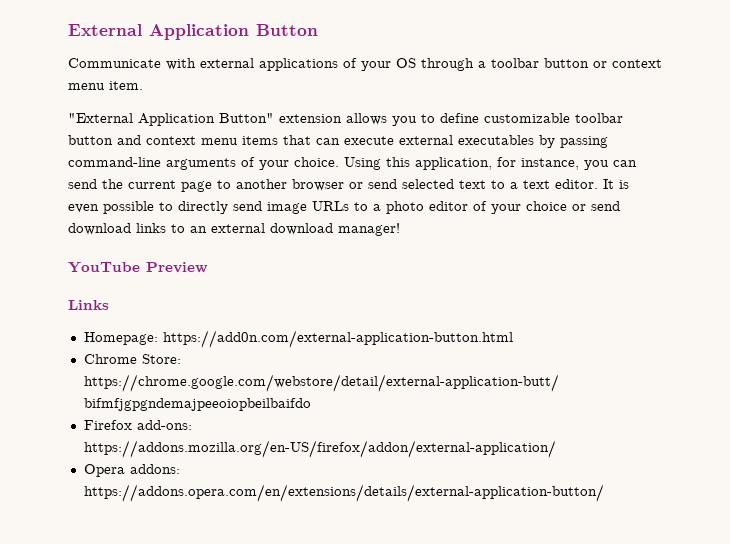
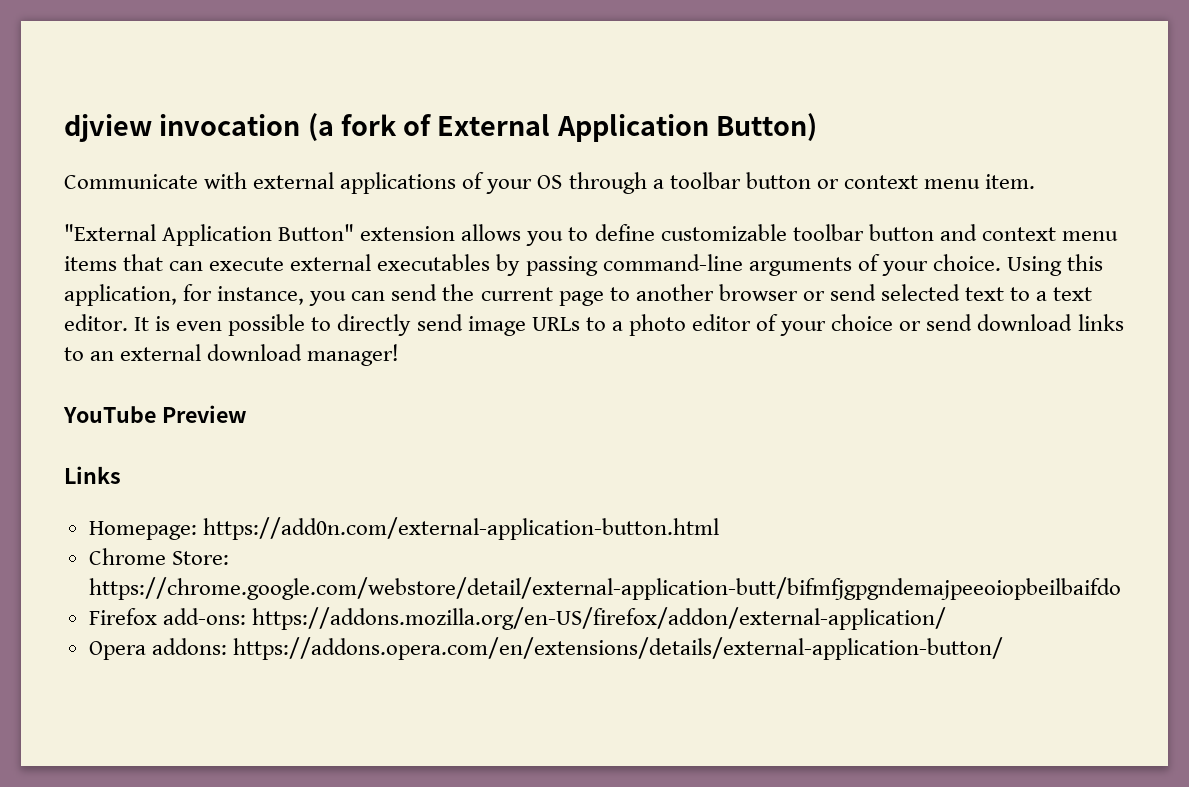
(68, 30) none -> [64,113,432,142] djview invocation (a fork of
[256,24,318,36] Button -> [716,113,818,141] Button)

